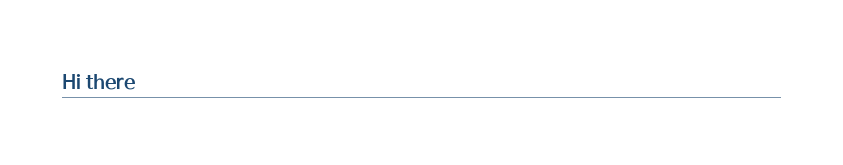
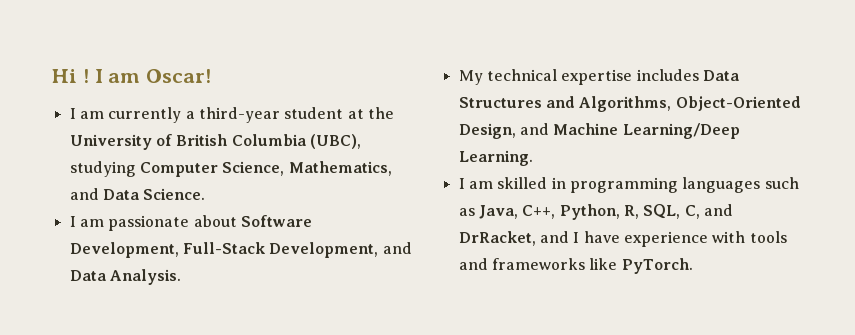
[86,74,136,90] there -> [82,69,212,83] [69,107,394,123] [69,134,361,150] [69,161,392,177] [69,188,206,200] [69,215,312,231] [69,242,412,258] [69,269,181,285] [458,69,740,85] [458,96,801,112] [458,123,740,139] [458,150,533,166] [458,177,799,193] [458,204,733,220] [458,231,787,247] [458,258,693,274] ! I am Oscar! // I am currently a third-year student at the University of British Columbia (UBC), studying Computer Science, Mathematics, and Data Science. // I am passionate about Software Development, Full-Stack Development, and Data Analysis. // My technical expertise includes Data Structures and Algorithms, Object-Oriented Design, and Machine Learning/Deep Learning. // I am skilled in programming languages such as Java, C++, Python, R, SQL, C, and DrRacket, and I have experience with tools and frameworks like PyTorch.

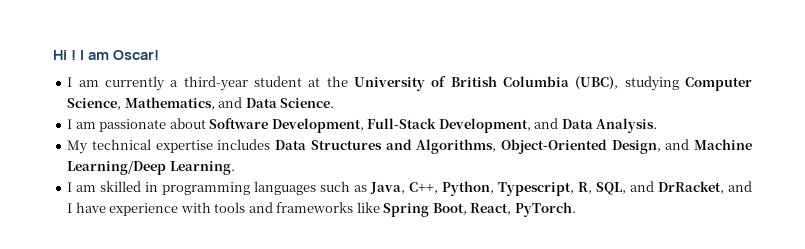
(620, 212) none -> [498,182,575,196] Typescript,
[684,205,700,219] C, -> (627, 188) none
(618, 264) none -> [383,203,512,217] Spring Boot, React,

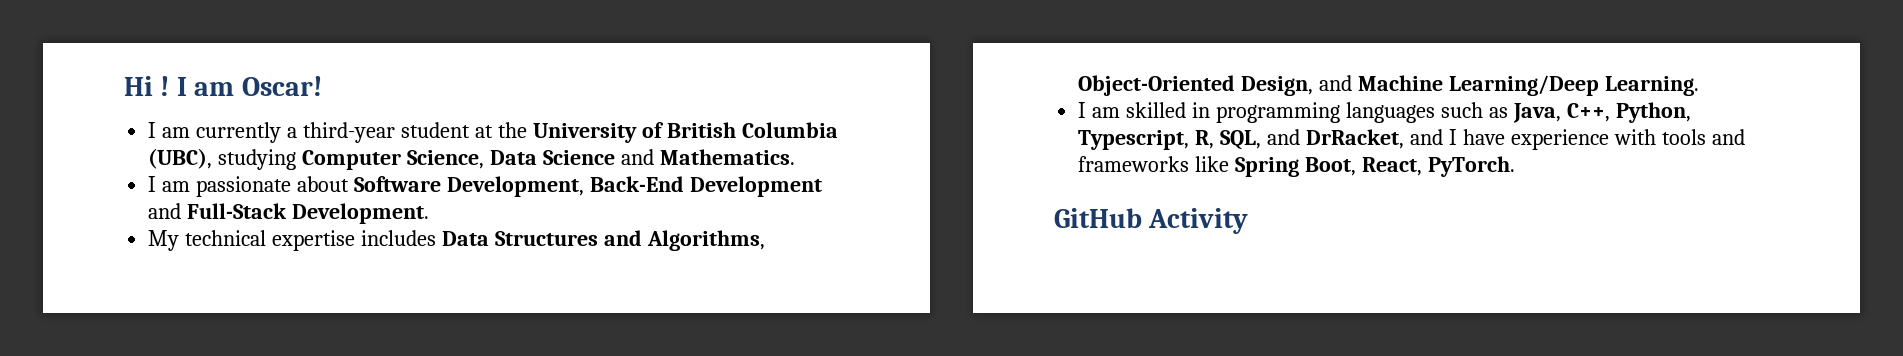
[124,97,335,110] Mathematics, and Data Science. -> [489,149,795,165] Data Science and Mathematics.
[367,118,658,133] Full-Stack Development, and Data Analysis. -> [589,176,822,197] [148,203,430,224] Back-End Development and Full-Stack Development.
(576, 209) none -> [1054,208,1249,234] // GitHub Activity

